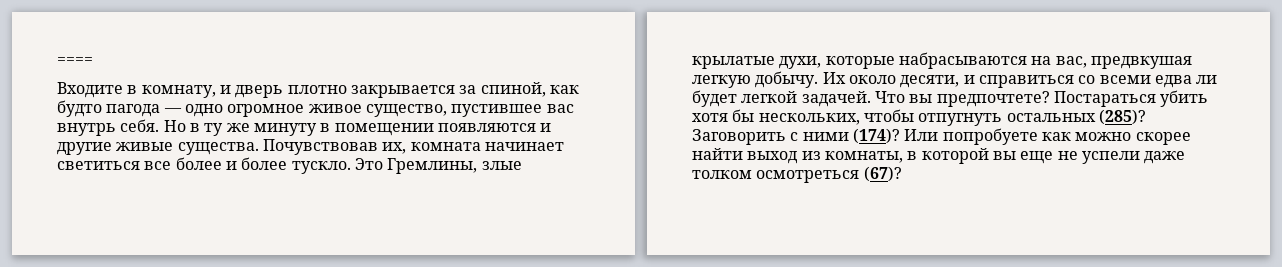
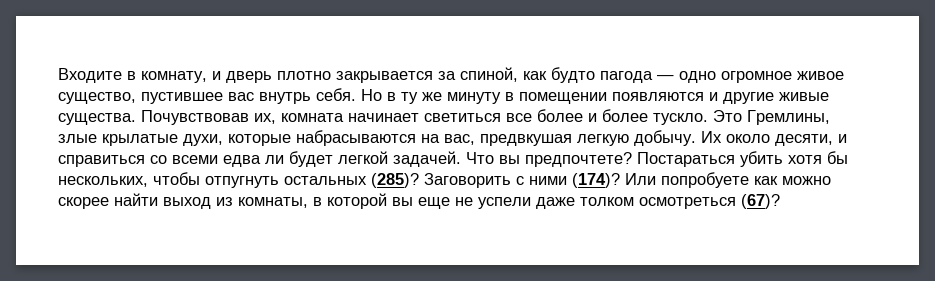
[57,57,93,65] ==== // -> (58, 75) none

